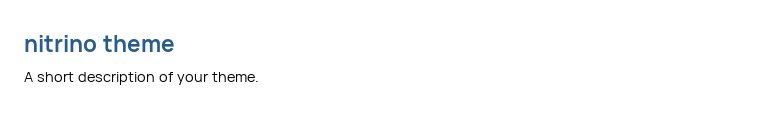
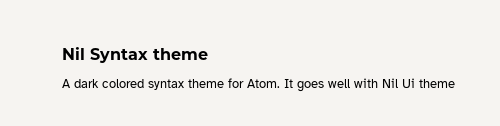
[24,35,97,52] nitrino -> [62,47,148,63] Nil Syntax
[36,72,259,85] short description of your theme. -> [74,78,455,92] dark colored syntax theme for Atom. It goes well with Nil Ui theme

